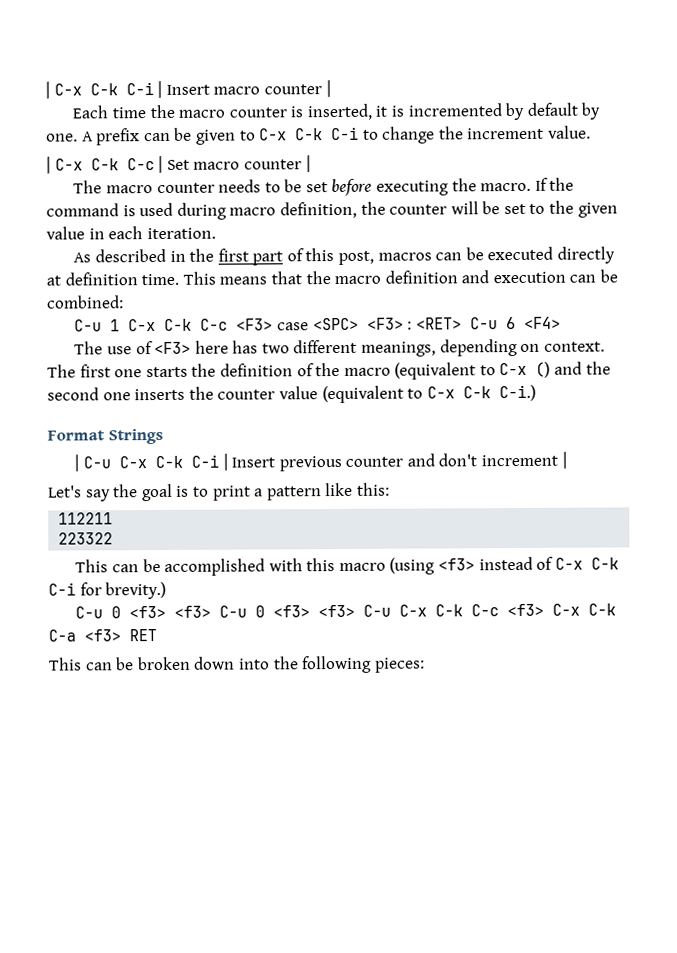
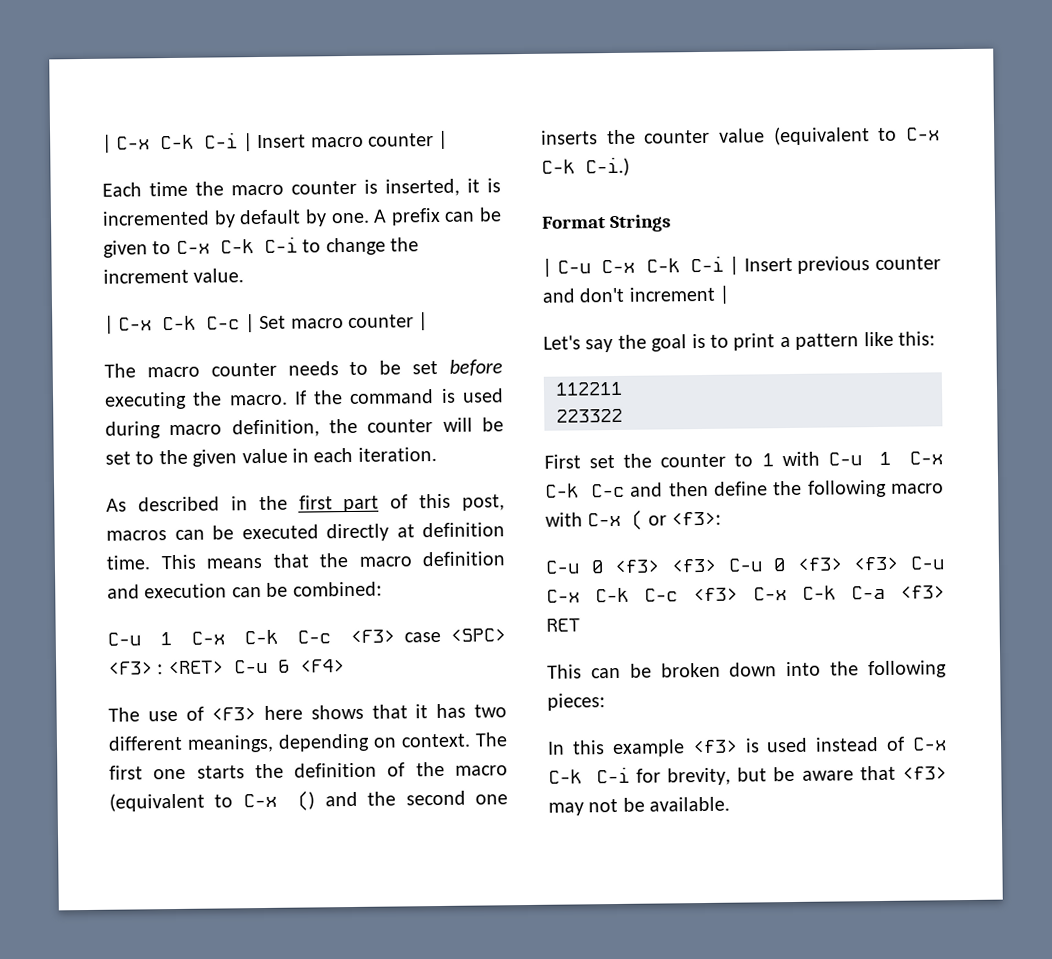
(229, 347) none -> [310,704,429,720] shows that it
[75,556,619,576] [48,581,167,600] This can be accomplished with this macro (using <f3> instead of C-x C-k C-i for brevity.) -> [544,451,943,469] [545,479,944,498] [545,509,722,530] First set the counter to 1 with C-u 1 C-x C-k C-c and then define the following macro with C-x ( or <f3>:
(425, 665) none -> [547,736,947,758] [548,765,947,786] [548,796,731,816] // In this example <f3> is used instead of C-x C-k C-i for brevity, but be aware that <f3> may not be available.

